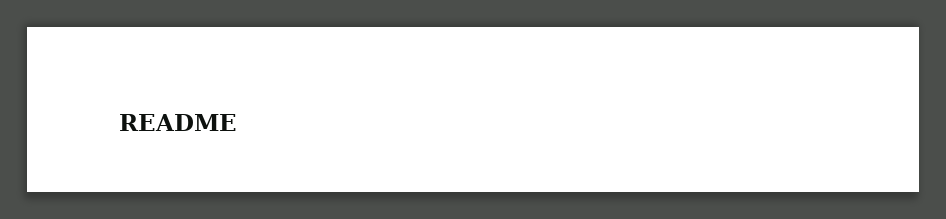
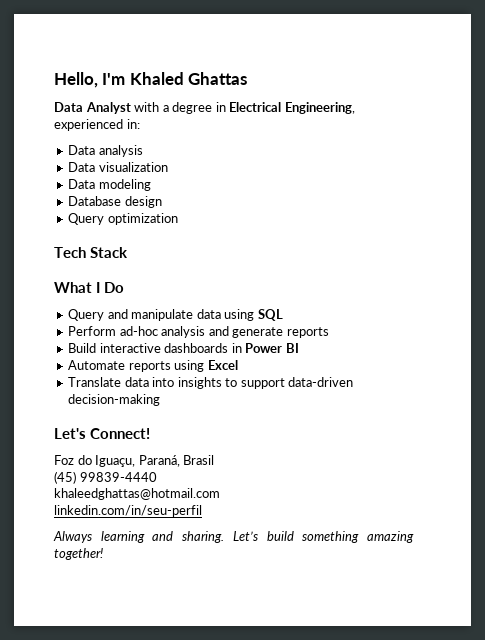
[119,114,237,131] README -> [54,72,248,88] [54,102,355,114] [54,119,140,131] [68,145,143,157] [68,162,168,172] [68,179,151,191] [68,196,162,208] [68,213,178,225] [54,247,129,258] [54,282,125,293] [68,309,283,321] [68,326,329,338] [68,343,299,353] [68,360,238,372] [68,377,354,389] [68,394,161,406] [54,428,151,439] [54,455,215,467] [54,471,157,484] [54,488,220,500] [54,505,202,517] [53,531,415,543] [54,548,103,560] Hello, I'm Khaled Ghattas // Data Analyst with a degree in Electrical Engineering, experienced in: // Data analysis // Data visualization // Data modeling // Database design // Query optimization // Tech Stack // What I Do // Query and manipulate data using SQL // Perform ad-hoc analysis and generate reports // Build interactive dashboards in Power BI // Automate reports using Excel // Translate data into insights to support data-driven decision-making // Let's Connect! // Foz do Iguaçu, Paraná, Brasil // (45) 99839-4440 // khaleedghattas@hotmail.com // linkedin.com/in/seu-perfil // Always learning and sharing. Let’s build something amazing together!

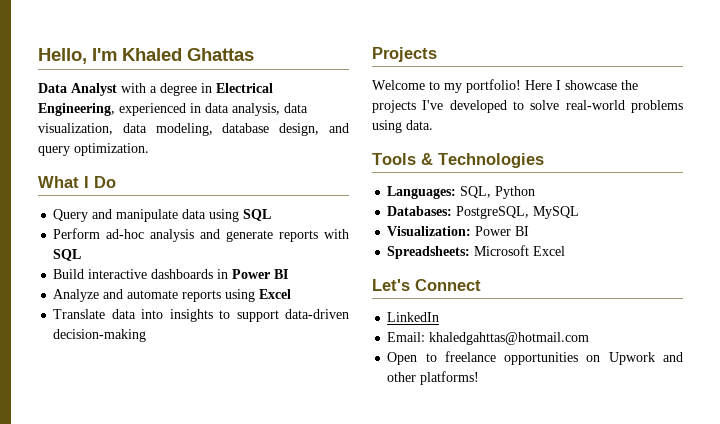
[126,119,140,129] [68,145,143,157] [68,162,168,172] [68,179,151,191] [68,196,162,208] [68,213,178,225] [54,247,129,258] in: // Data analysis // Data visualization // Data modeling // Database design // Query optimization // Tech Stack -> [190,103,308,116] [38,123,350,136] [38,143,149,156] in data analysis, data visualization, data modeling, database design, and query optimization.
(329, 332) none -> [324,229,350,239] [53,249,82,261] with SQL
[68,360,126,370] Automate -> [53,289,179,302] Analyze and automate
[54,428,151,439] [54,455,215,467] [54,471,157,484] [54,488,220,500] [54,505,202,517] [53,531,415,543] [54,548,103,560] Let's Connect! // Foz do Iguaçu, Paraná, Brasil // (45) 99839-4440 // khaleedghattas@hotmail.com // linkedin.com/in/seu-perfil // Always learning and sharing. Let’s build something amazing together! -> [372,47,437,62] [372,79,638,93] [372,100,683,113] [372,120,433,133] [372,153,544,168] [387,186,536,199] [387,206,580,219] [387,226,530,236] [387,245,566,259] [372,279,481,291] [387,312,440,322] [387,332,590,345] [387,351,683,365] [387,371,480,385] Projects // Welcome to my portfolio! Here I showcase the projects I've developed to solve real-world problems using data. // Tools & Technologies // Languages: SQL, Python // Databases: PostgreSQL, MySQL // Visualization: Power BI // Spreadsheets: Microsoft Excel // Let's Connect // LinkedIn // Email: khaledgahttas@hotmail.com // Open to freelance opportunities on Upwork and other platforms!

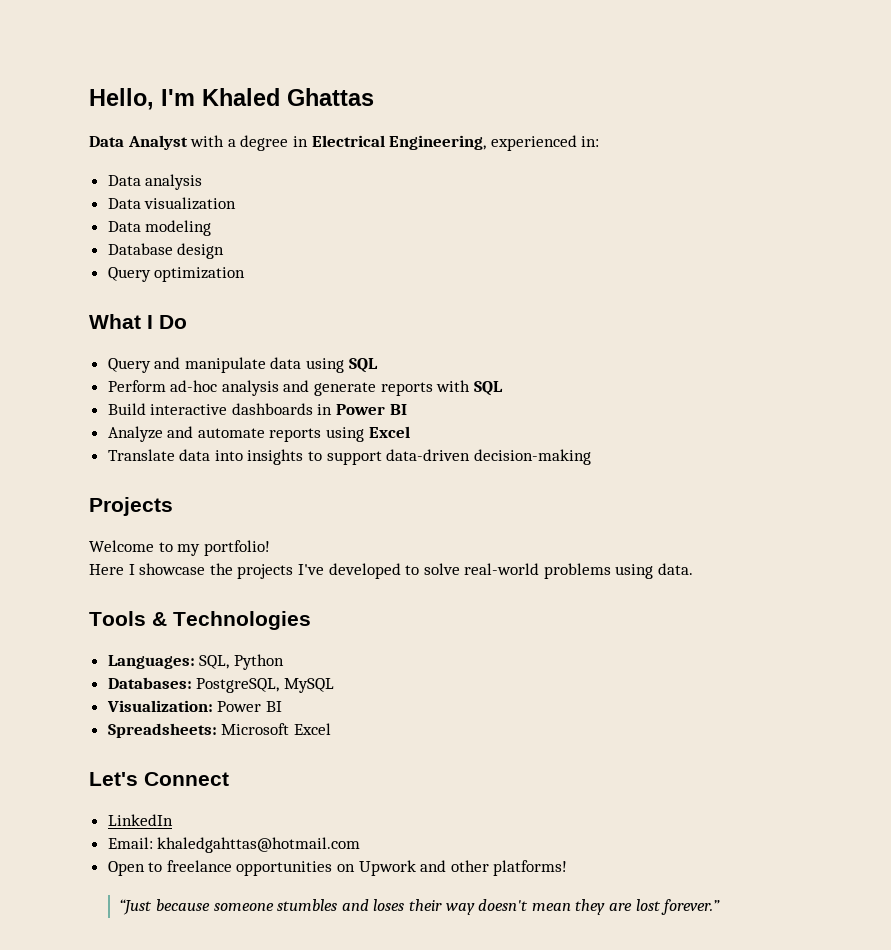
[190,103,308,116] [38,123,350,136] [38,143,149,156] in data analysis, data visualization, data modeling, database design, and query optimization. -> [581,136,600,147] [107,174,203,190] [107,197,237,210] [107,220,212,236] [107,243,225,259] [107,267,246,282] in: // Data analysis // Data visualization // Data modeling // Database design // Query optimization
(521, 86) none -> (270, 548) //
(480, 378) none -> [119,899,721,915] // “Just because someone stumbles and loses their way doesn't mean they are lost forever.”

